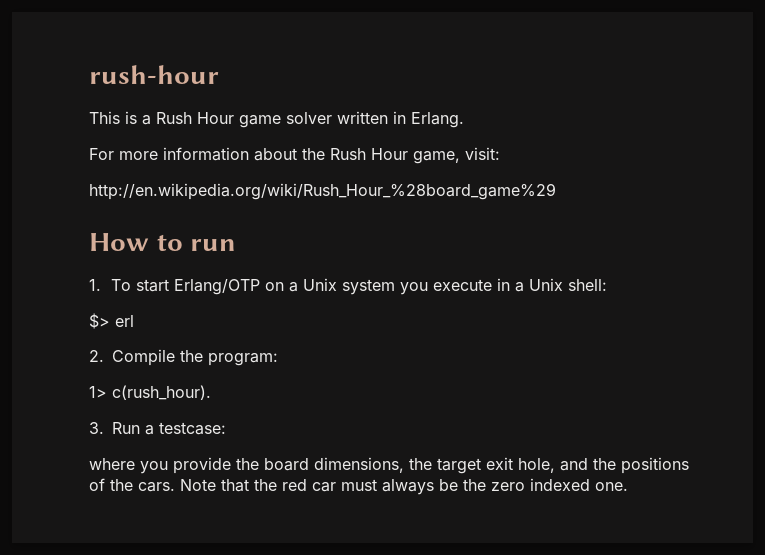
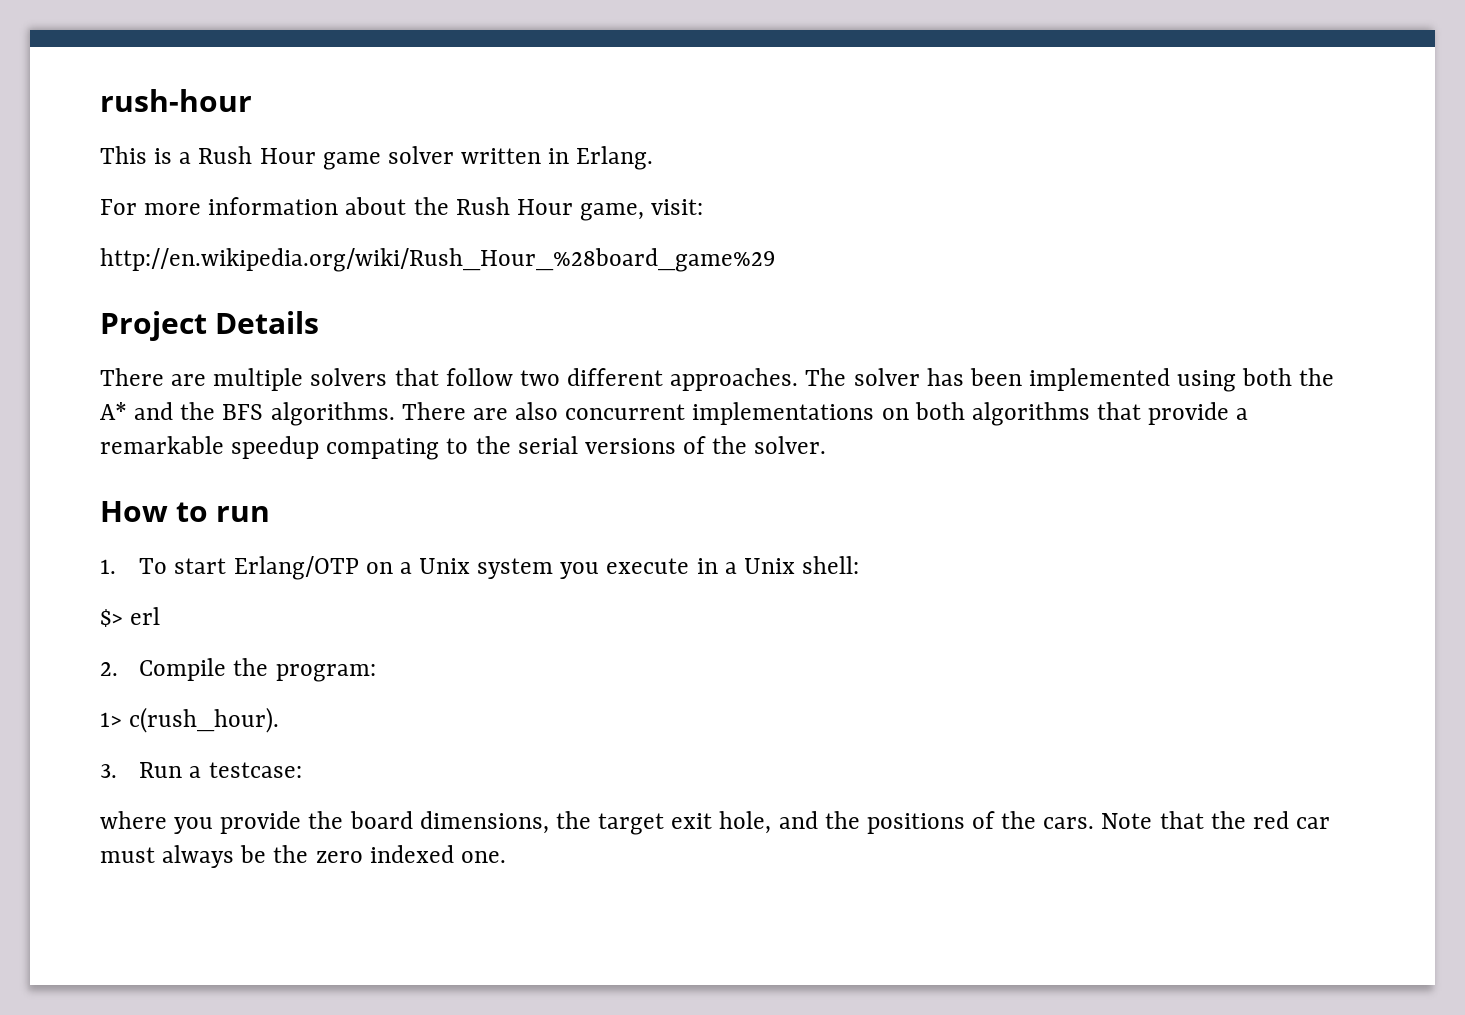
(556, 191) none -> [100,311,320,341] [100,368,1335,392] [100,402,1249,426] [100,436,827,460] // Project Details // There are multiple solvers that follow two different approaches. The solver has been implemented using both the A* and the BFS algorithms. There are also concurrent implementations on both algorithms that provide a remarkable speedup compating to the serial versions of the solver.

